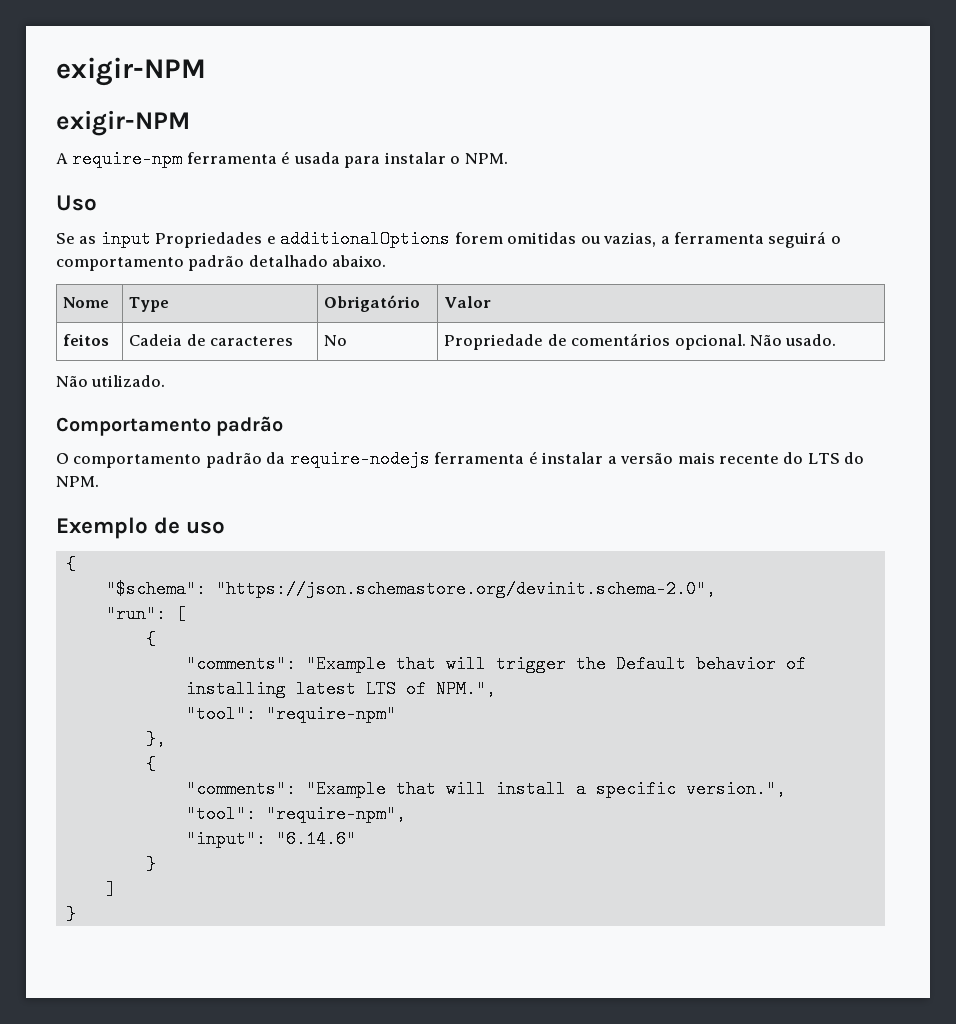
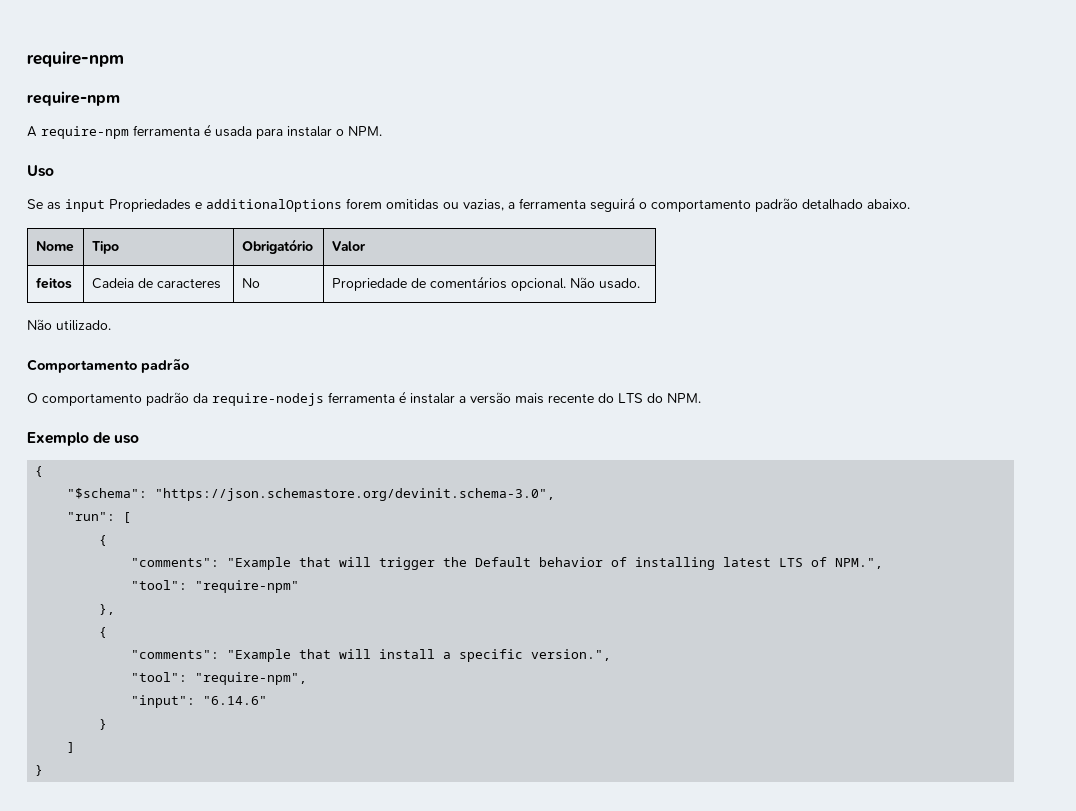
[56,57,206,86] [56,110,190,136] exigir-NPM // exigir-NPM -> [27,51,124,67] [27,91,120,106] require-npm // require-npm
[129,297,170,312] Type -> [91,241,119,254] Tipo
[215,580,716,598] "https://json.schemastore.org/devinit.schema-2.0", -> [155,488,556,501] "https://json.schemastore.org/devinit.schema-3.0",

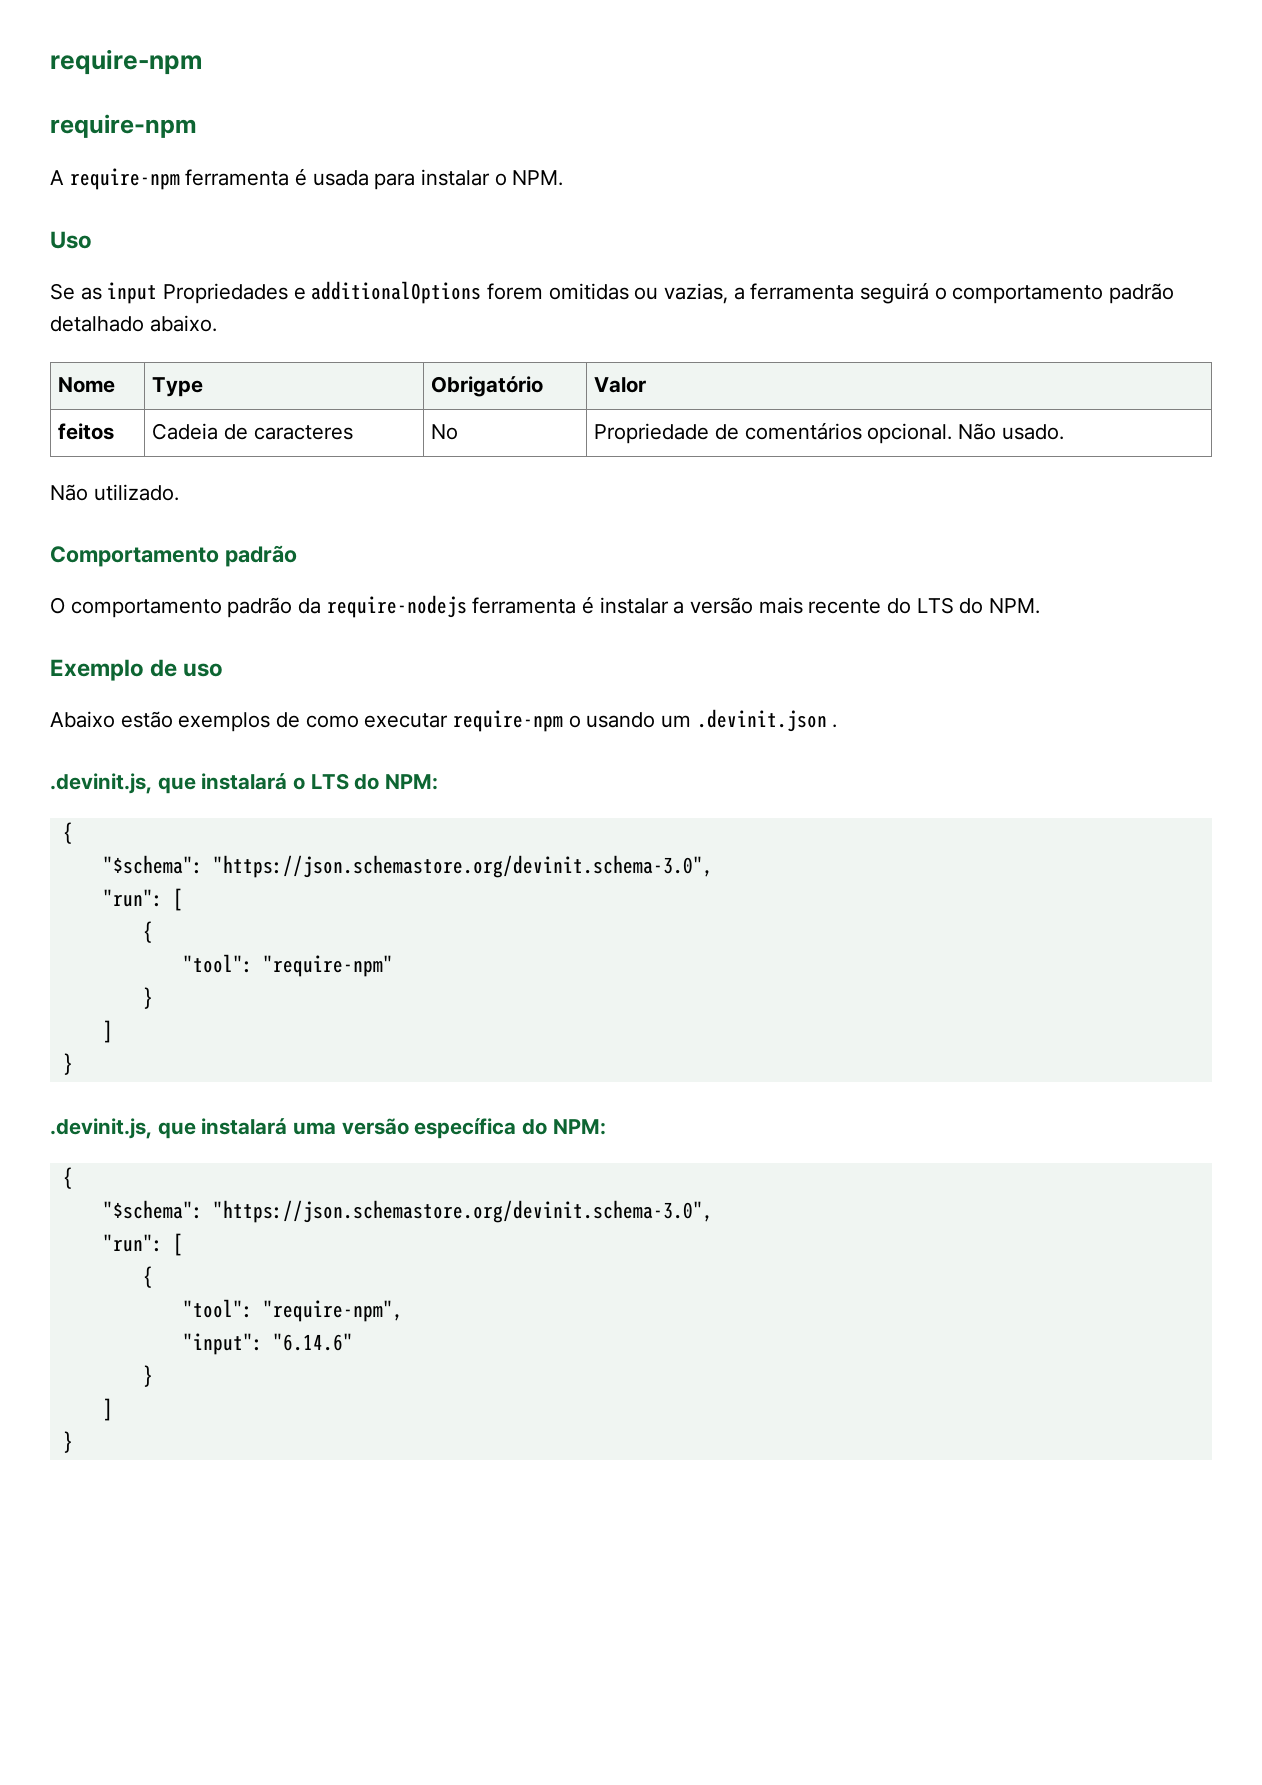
[91,241,119,254] Tipo -> [152,377,204,397] Type
[35,466,44,477] [67,488,556,501] [67,512,132,523] [99,535,108,546] [131,557,884,570] [131,580,300,593] [99,604,116,615] [99,627,108,638] [131,649,612,662] // { // "$schema": "https://json.schemastore.org/devinit.schema-3.0", // "run": [ // { // "comments": "Example that will trigger the Default behavior of installing latest LTS of NPM.", // "tool": "require-npm" // }, // { // "comments": "Example that will install a specific version.", -> [50,709,838,732] [50,773,439,794] [62,822,73,844] [102,855,713,878] [102,888,183,911] [142,921,153,943] [182,954,393,977] [142,987,153,1009] [102,1020,113,1043] [62,1053,73,1075] [50,1118,606,1139] [62,1167,73,1189] [102,1200,713,1223] [102,1233,183,1256] [142,1266,153,1288] // Abaixo estão exemplos de como executar require-npm o usando um .devinit.json . // .devinit.js, que instalará o LTS do NPM: // { // "$schema": "https://json.schemastore.org/devinit.schema-3.0", // "run": [ // { // "tool": "require-npm" // } // ] // } // .devinit.js, que instalará uma versão específica do NPM: // { // "$schema": "https://json.schemastore.org/devinit.schema-3.0", // "run": [ // {

